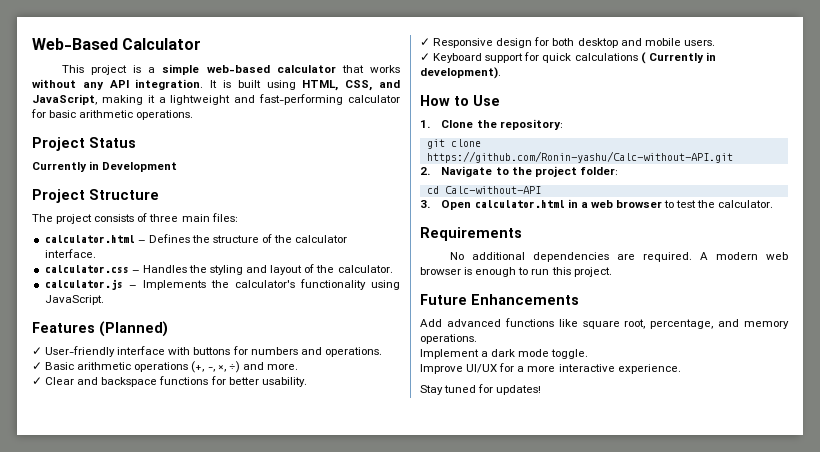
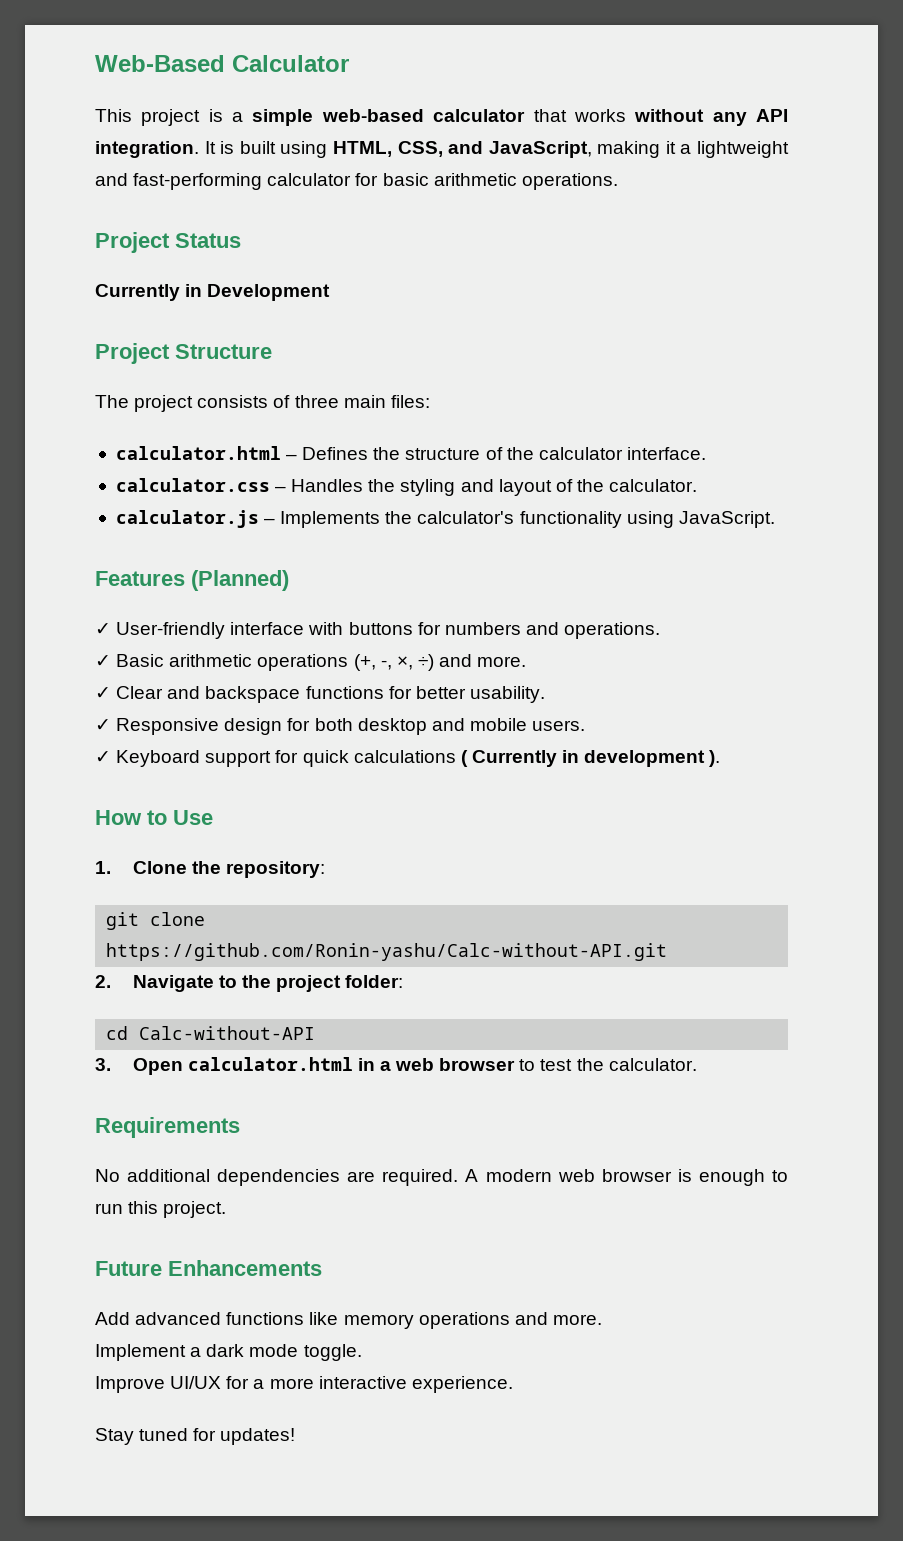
[420,67,501,79] development). -> [584,750,721,767] development ).
[582,319,789,329] [420,334,477,344] square root, percentage, and memory operations. -> [343,1312,602,1329] memory operations and more.

